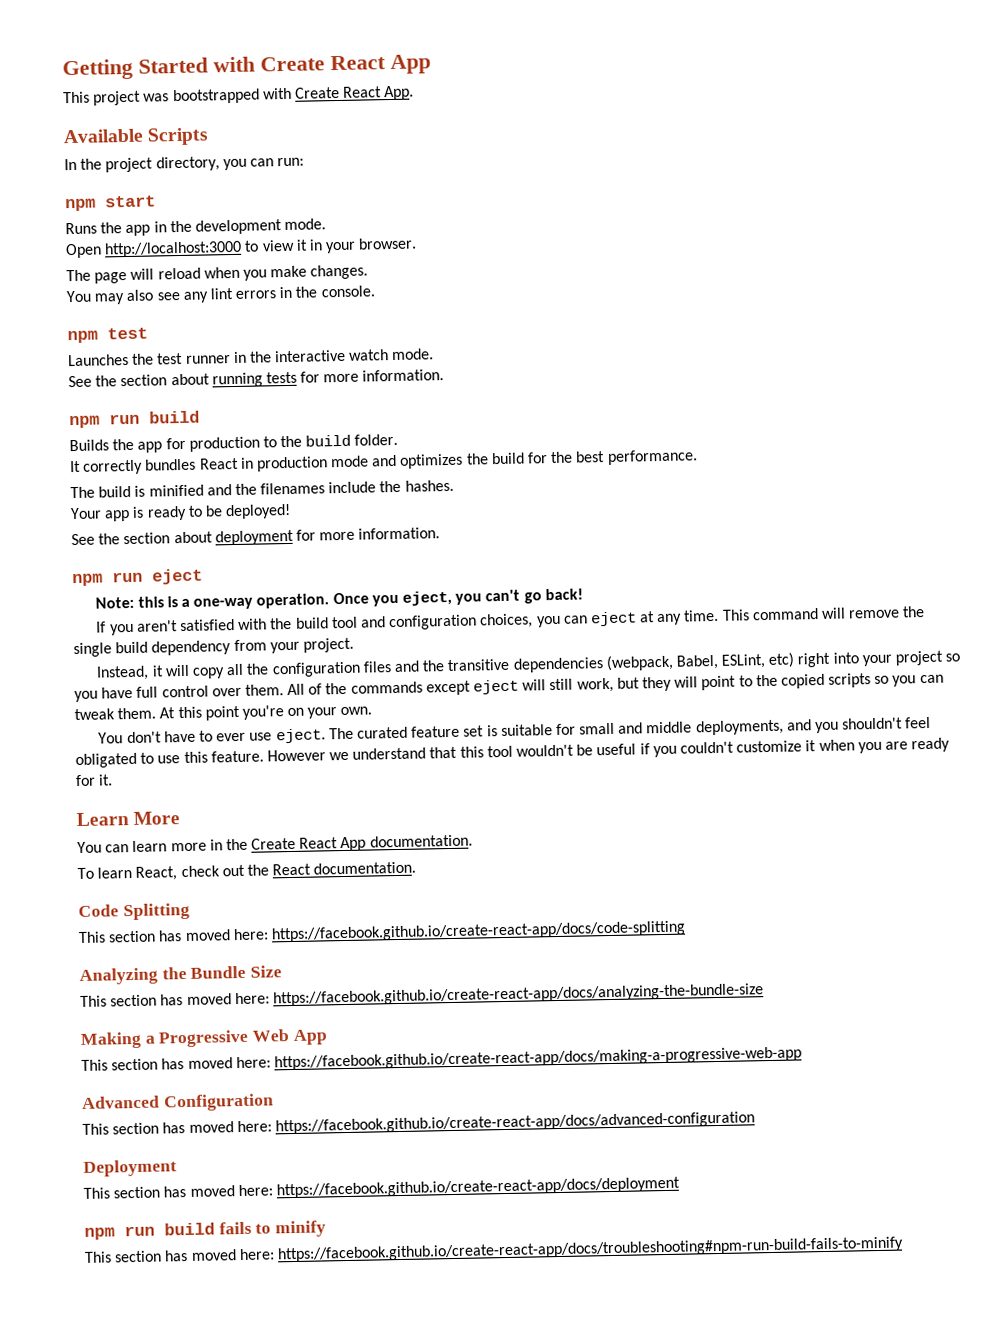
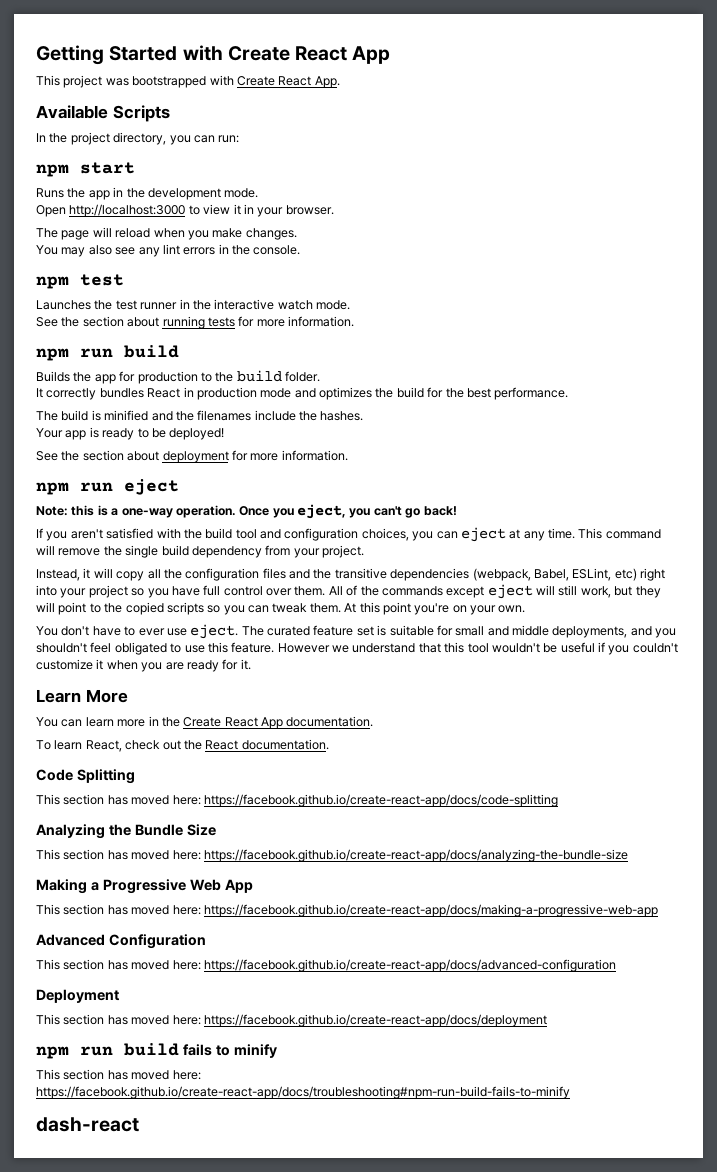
(904, 1249) none -> [36,1117,139,1132] // dash-react

